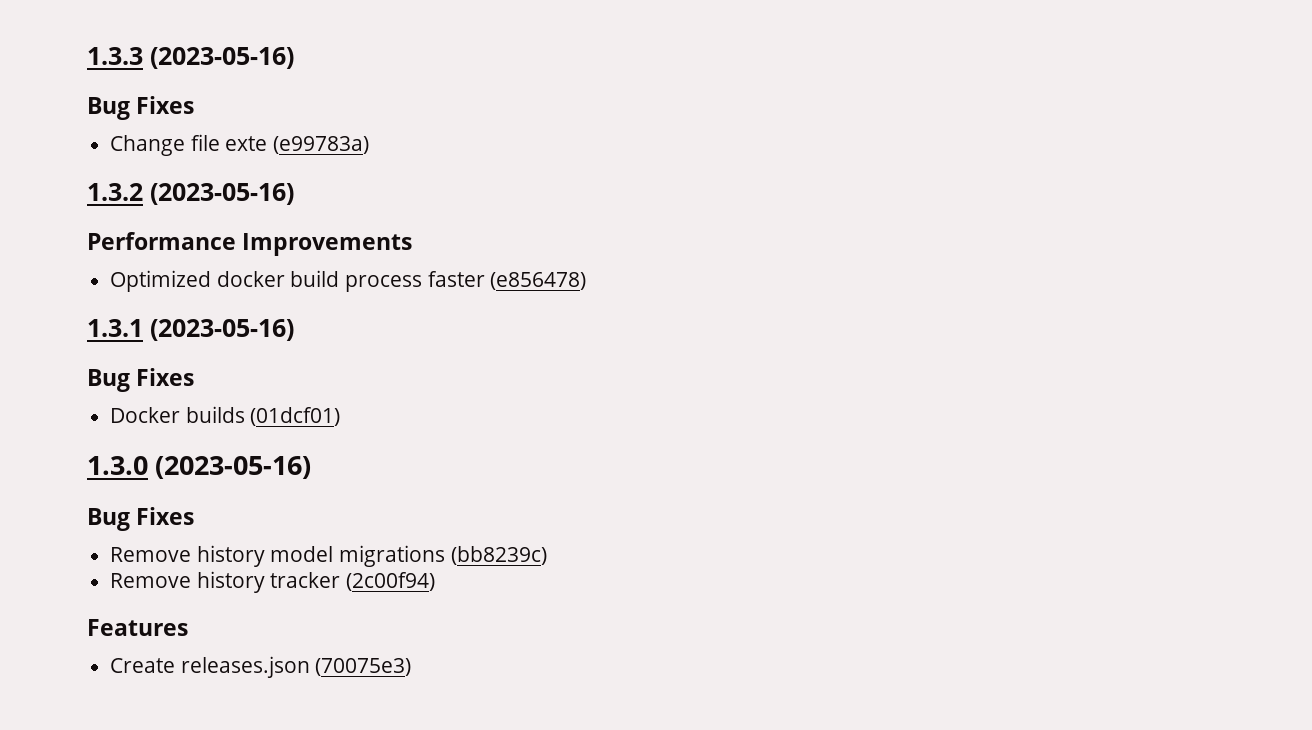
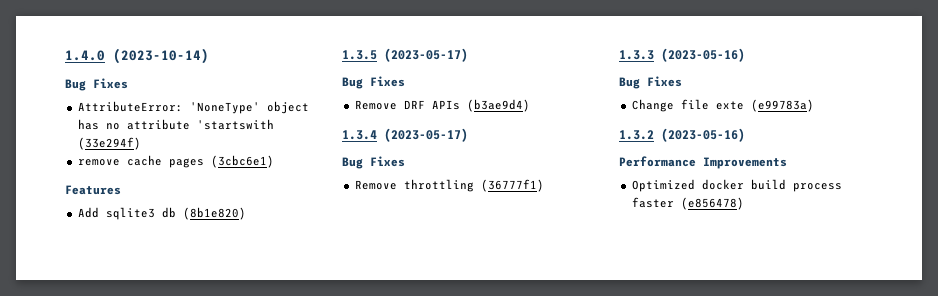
(87, 56) none -> [65,48,209,64] [65,78,128,91] [77,101,309,114] [77,119,274,130] [77,137,141,150] [77,155,274,168] [65,185,121,195] [77,207,246,220] [342,48,468,62] [342,76,405,89] [354,99,530,112] [342,128,468,142] [342,156,405,169] [354,179,544,192] 1.4.0 (2023-10-14) // Bug Fixes // AttributeError: 'NoneType' object has no attribute 'startswith (33e294f) // remove cache pages (3cbc6e1) // Features // Add sqlite3 db (8b1e820) // 1.3.5 (2023-05-17) // Bug Fixes // Remove DRF APIs (b3ae9d4) // 1.3.4 (2023-05-17) // Bug Fixes // Remove throttling (36777f1) //
[87,319,294,341] [87,368,195,392] [110,406,341,426] [87,456,312,479] [87,507,195,531] [110,545,547,567] [110,571,436,593] [87,619,188,636] [110,656,412,678] // 1.3.1 (2023-05-16) // Bug Fixes // Docker builds (01dcf01) // 1.3.0 (2023-05-16) // Bug Fixes // Remove history model migrations (bb8239c) // Remove history tracker (2c00f94) // Features // Create releases.json (70075e3) -> (744, 203) none

